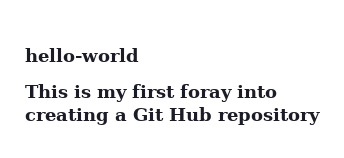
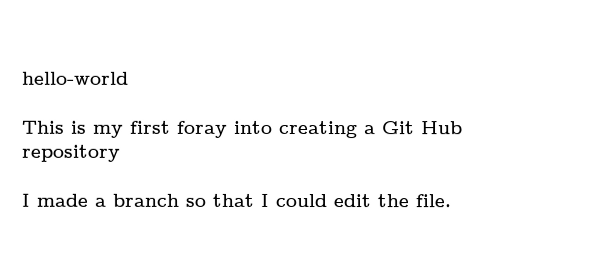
(320, 116) none -> [21,193,451,208] // I made a branch so that I could edit the file.

